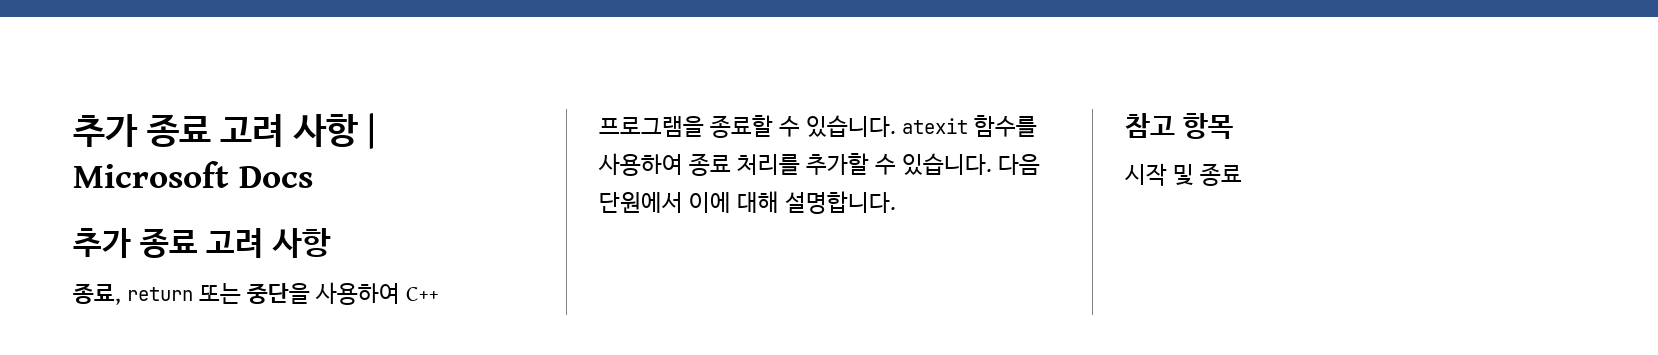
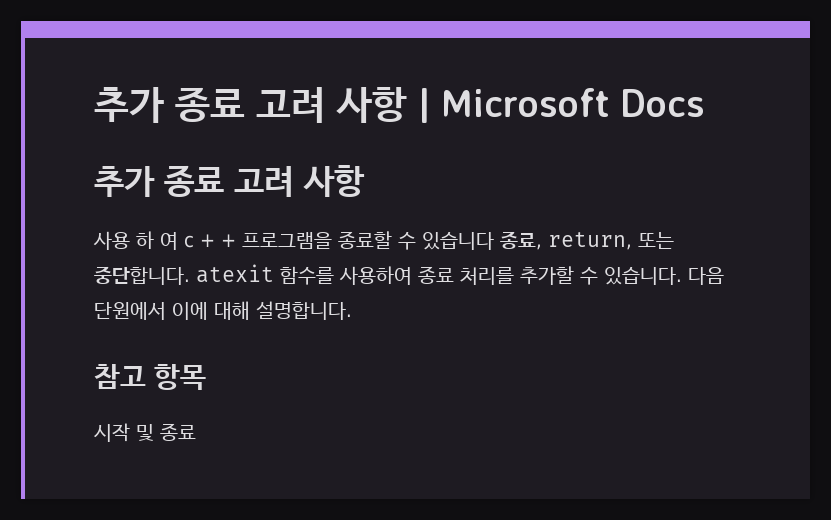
[73,282,440,305] [599,115,897,138] 종료, return 또는 중단을 사용하여 C++ 프로그램을 종료할 수 있습니다. -> [93,231,674,250] [94,266,190,285] 사용 하 여 c + + 프로그램을 종료할 수 있습니다 종료, return, 또는 중단합니다.

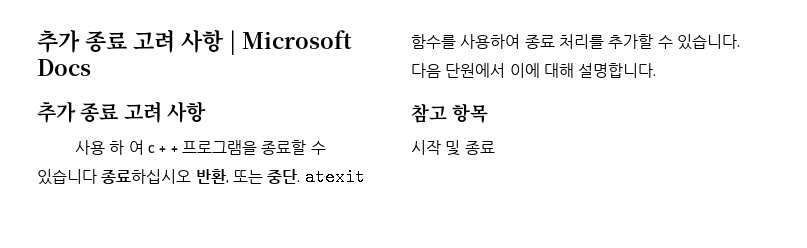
[500,231,674,250] [94,266,190,285] 종료, return, 또는 중단합니다. -> [101,169,301,184] 종료하십시오 반환, 또는 중단.

